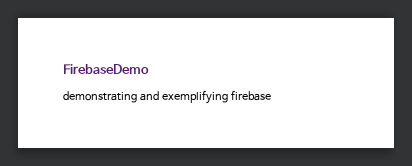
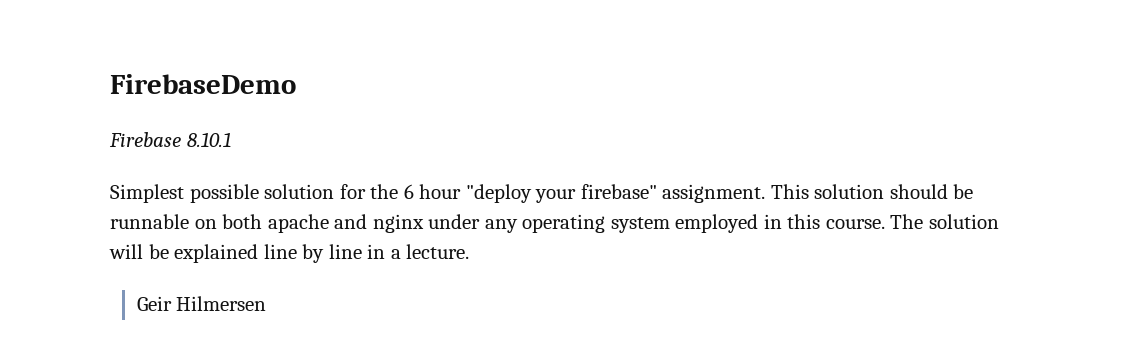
[63,90,271,104] demonstrating and exemplifying firebase -> [109,132,231,147] [110,184,974,203] [110,214,1000,233] [109,244,470,263] [136,296,267,311] Firebase 8.10.1 // Simplest possible solution for the 6 hour "deploy your firebase" assignment. This solution should be runnable on both apache and nginx under any operating system employed in this course. The solution will be explained line by line in a lecture. // Geir Hilmersen

